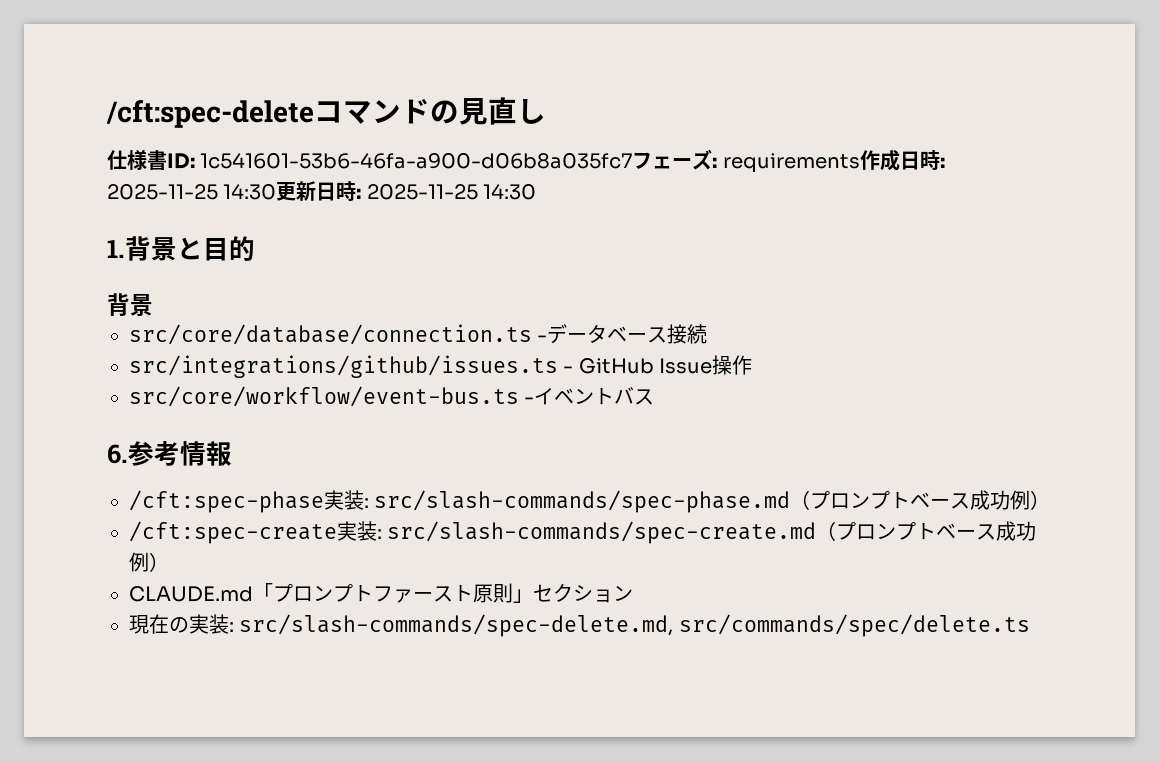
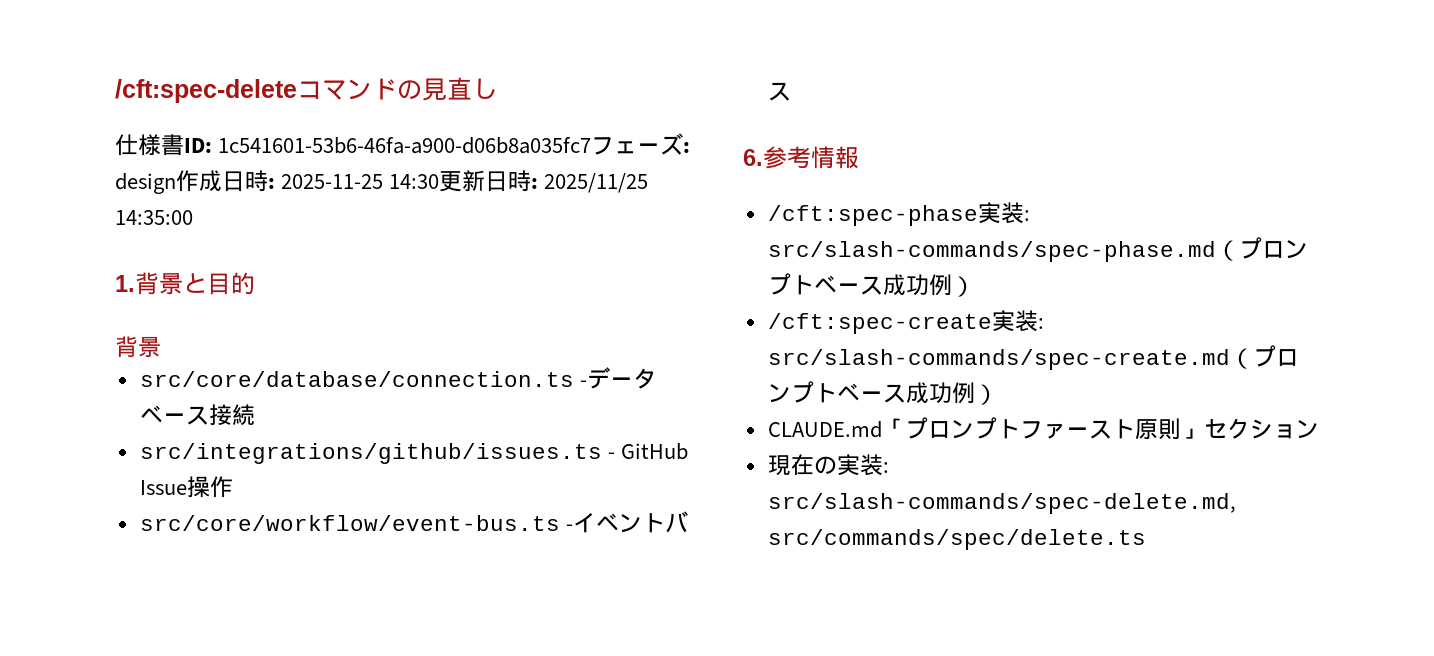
[722,153,860,173] requirements -> [115,173,176,194] design
[366,184,537,200] 2025-11-25 14:30 -> [544,173,649,193] [115,210,193,225] 2025/11/25 14:35:00

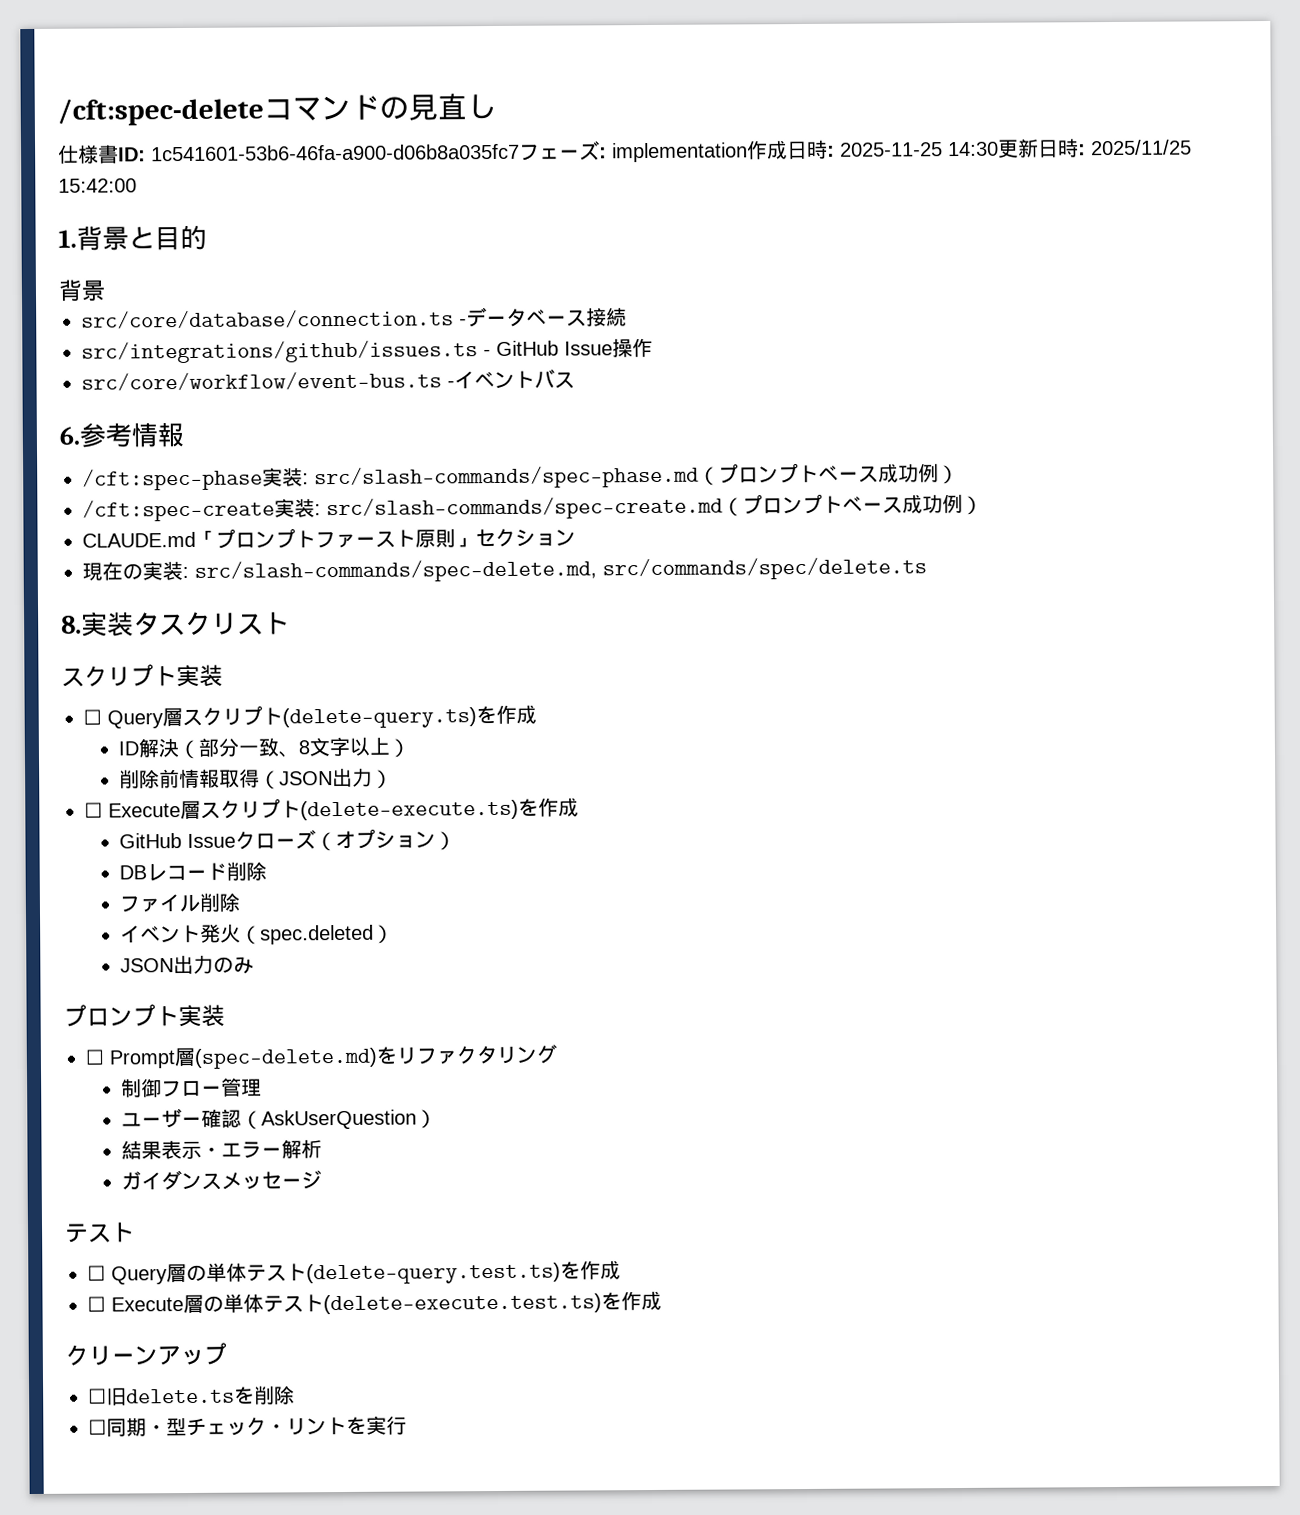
[115,173,176,194] design -> [612,142,748,163] implementation
[115,210,193,225] 14:35:00 -> [58,178,137,193] 15:42:00
(1146, 539) none -> [61,611,290,637] [61,664,223,688] [83,704,537,729] [118,736,411,760] [119,767,394,790] [84,797,579,821] [119,828,457,852] [119,861,268,882] [119,892,241,913] [120,923,395,945] [120,954,255,975] [63,1004,225,1028] [85,1044,557,1069] [121,1077,263,1098] [121,1108,438,1130] [121,1139,323,1160] [121,1170,323,1191] [64,1222,135,1243] [87,1260,621,1285] [87,1290,662,1315] [65,1342,227,1366] [88,1385,295,1406] [88,1415,407,1437] // 8.実装タスクリスト // スクリプト実装 // ☐ Query層スクリプト(delete-query.ts)を作成 // ID解決（部分一致、8文字以上） // 削除前情報取得（JSON出力） // ☐ Execute層スクリプト(delete-execute.ts)を作成 // GitHub Issueクローズ（オプション） // DBレコード削除 // ファイル削除 // イベント発火（spec.deleted） // JSON出力のみ // プロンプト実装 // ☐ Prompt層(spec-delete.md)をリファクタリング // 制御フロー管理 // ユーザー確認（AskUserQuestion） // 結果表示・エラー解析 // ガイダンスメッセージ // テスト // ☐ Query層の単体テスト(delete-query.test.ts)を作成 // ☐ Execute層の単体テスト(delete-execute.test.ts)を作成 // クリーンアップ // ☐旧delete.tsを削除 // ☐同期・型チェック・リントを実行

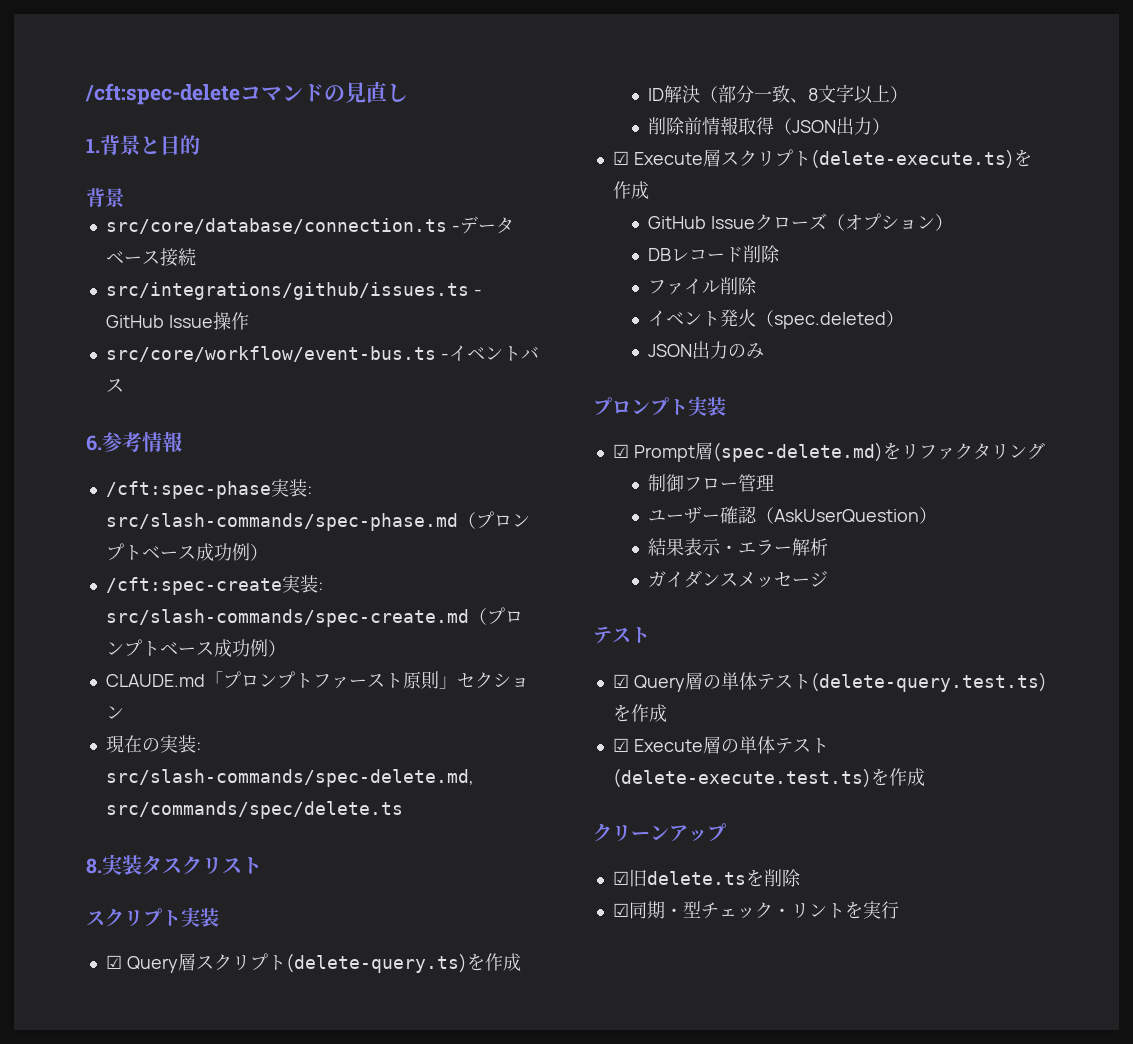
[58,138,1192,164] [58,178,137,193] // 仕様書ID: 1c541601-53b6-46fa-a900-d06b8a035fc7フェーズ: implementation作成日時: 2025-11-25 14:30更新日時: 2025/11/25 15:42:00 -> (408, 92) none
[83,709,102,725] ☐ -> [105,955,122,969] ☑
[84,802,103,818] ☐ -> [612,151,629,165] ☑
[85,1049,104,1065] ☐ -> [612,444,629,458] ☑
[87,1265,106,1281] ☐ -> [612,674,629,688] ☑
[87,1296,106,1312] ☐ -> [612,738,629,752] ☑
[88,1388,107,1404] ☐ -> [612,871,629,885] ☑
[88,1419,107,1435] ☐ -> [612,903,629,917] ☑

